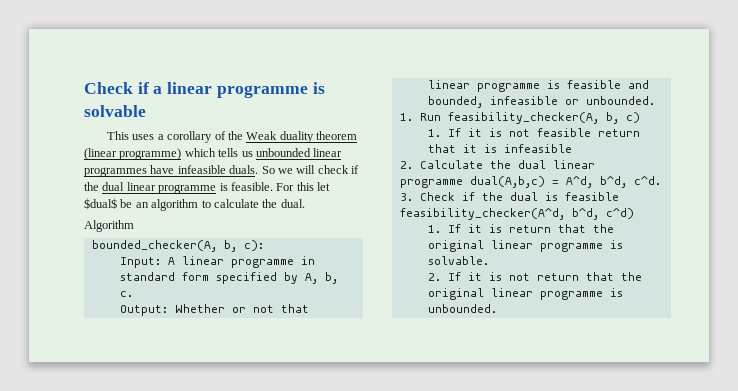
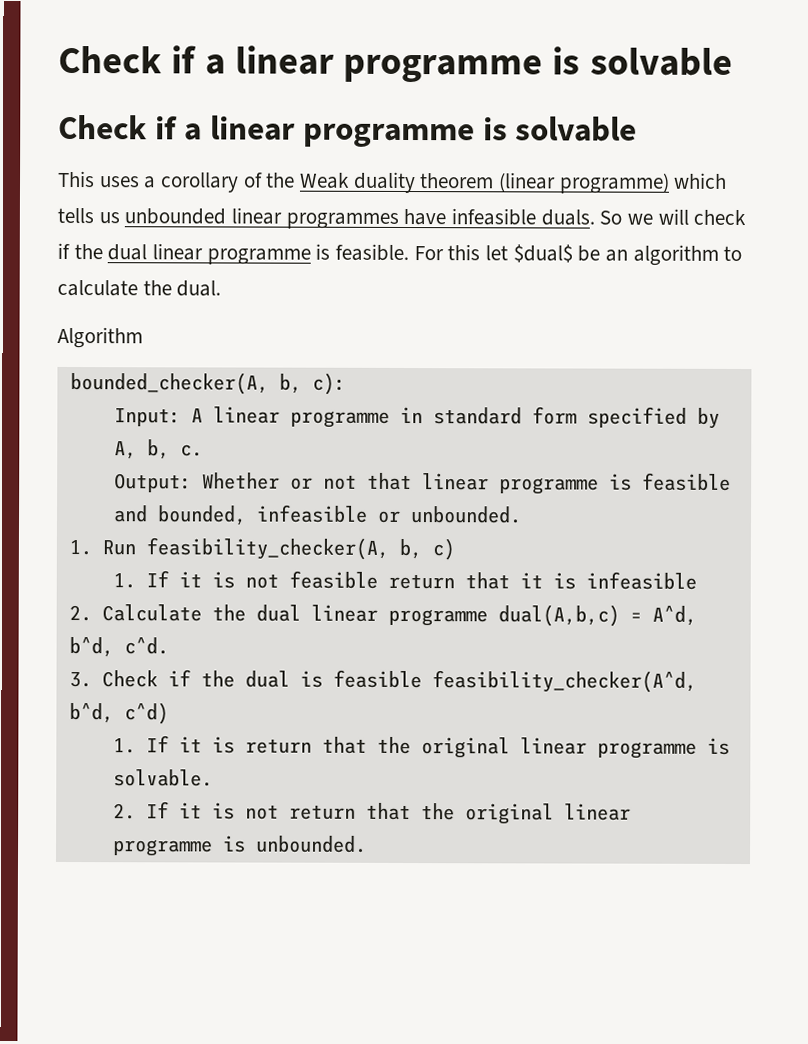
[84,82,325,98] [84,105,146,117] Check if a linear programme is solvable -> [58,45,733,83] [58,114,638,148] Check if a linear programme is solvable // Check if a linear programme is solvable

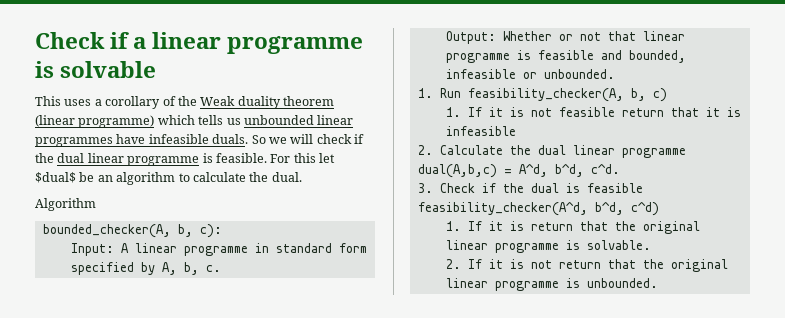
[58,45,733,83] [58,114,638,148] Check if a linear programme is solvable // Check if a linear programme is solvable -> [35,32,364,54] [35,61,157,78] Check if a linear programme is solvable

